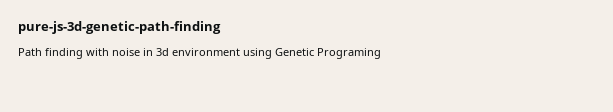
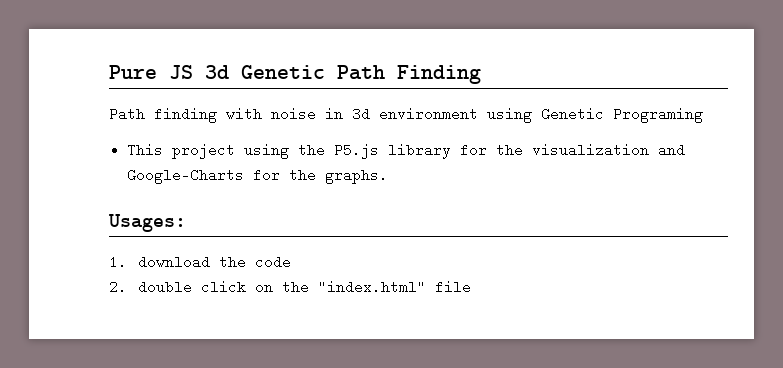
[18,21,221,34] pure-js-3d-genetic-path-finding -> [109,65,481,84] Pure JS 3d Genetic Path Finding
(381, 53) none -> [127,143,686,159] [127,168,389,184] [108,214,186,232] [109,255,291,269] [109,280,471,294] // This project using the P5.js library for the visualization and Google-Charts for the graphs. // Usages: // 1. download the code // 2. double click on the "index.html" file

